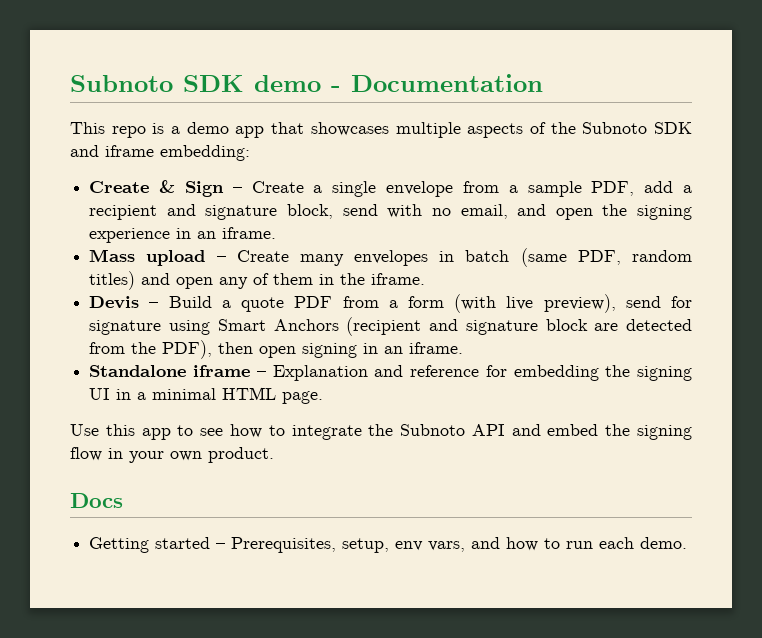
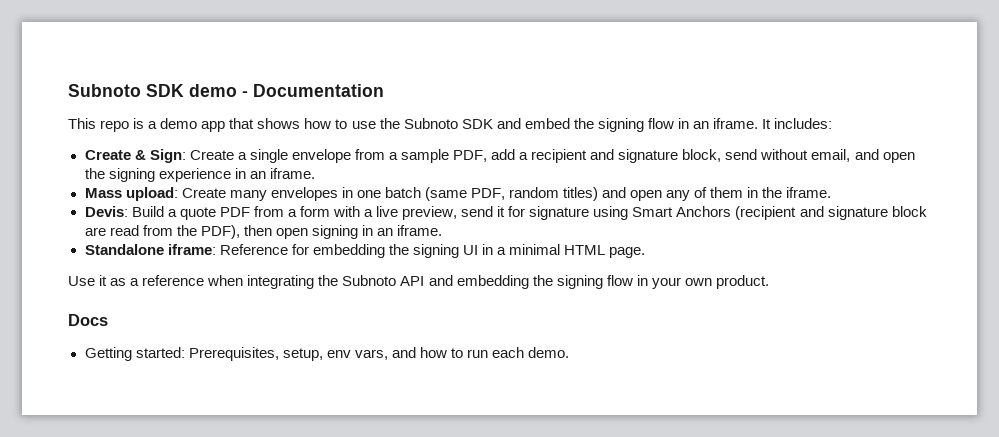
[310,122,692,138] [70,145,250,161] showcases multiple aspects of the Subnoto SDK and iframe embedding: -> [257,118,833,132] shows how to use the Subnoto SDK and embed the signing flow in an iframe. It includes:
[184,181,242,197] Sign – -> [149,149,186,163] Sign:
[387,204,451,218] with no -> [760,149,809,160] without
[146,250,226,266] upload – -> [125,187,178,201] upload:
(455, 256) none -> [356,190,381,198] one
[89,296,159,309] Devis – -> [84,206,128,217] Devis:
[454,294,661,313] (with live preview), send -> [332,206,506,220] with a live preview, send it
[626,319,692,331] detected -> [109,225,139,236] read
[193,365,479,381] iframe – Explanation and reference -> [167,244,288,255] iframe: Reference
[105,424,362,440] this app to see how to integrate -> [99,275,315,289] it as a reference when integrating
[547,424,599,436] embed -> [456,275,529,289] embedding
[155,537,226,549] started – -> [135,347,185,358] started:

